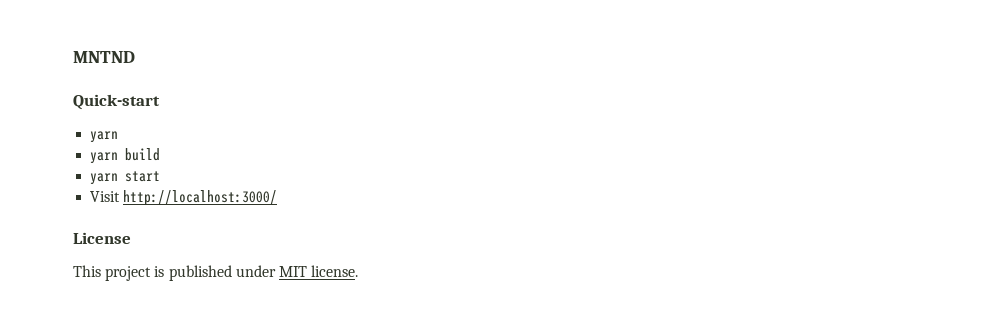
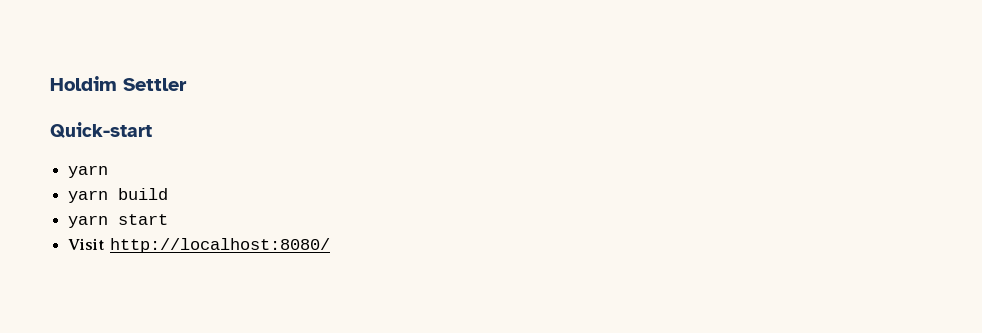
[73,51,135,63] MNTND -> [50,76,187,91] Holdim Settler
[123,190,278,206] [73,232,131,244] [73,265,359,281] http://localhost:3000/ // License // This project is published under MIT license. -> [109,238,330,253] http://localhost:8080/

